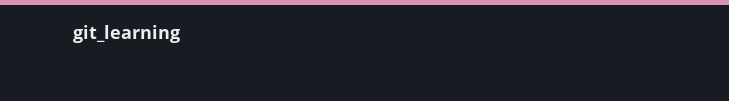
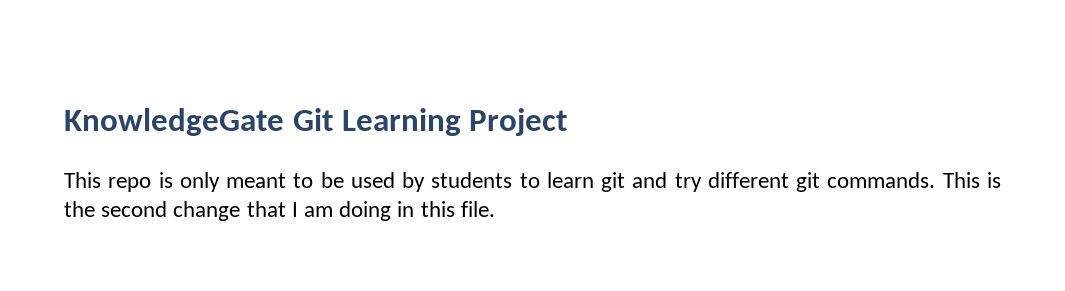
[73,25,180,43] git_learning -> [64,108,568,136] [64,172,1002,192] [64,201,495,221] KnowledgeGate Git Learning Project // This repo is only meant to be used by students to learn git and try different git commands. This is the second change that I am doing in this file.

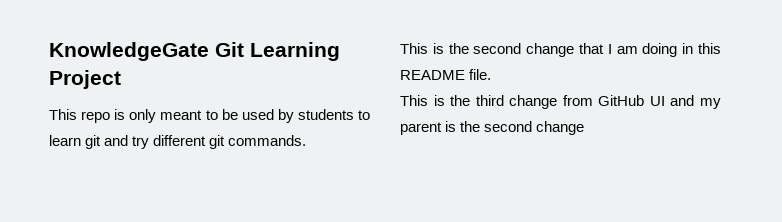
(936, 180) none -> (307, 140) //
(455, 209) none -> [400,70,465,80] README
(495, 209) none -> [400,95,721,109] [400,121,585,135] // This is the third change from GitHub UI and my parent is the second change

